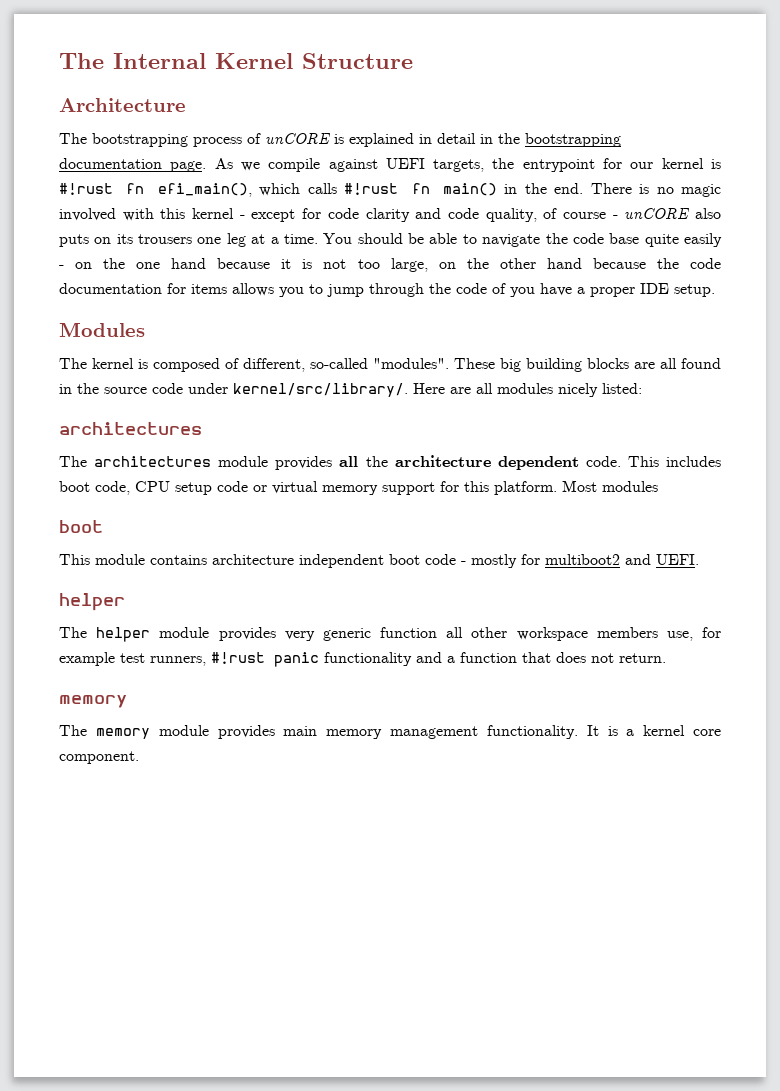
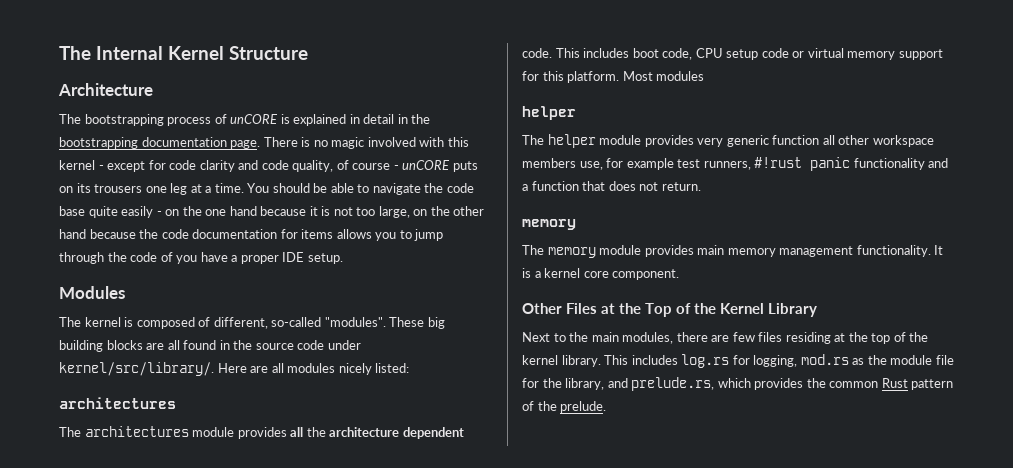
[214,158,721,172] [59,183,584,197] As we compile against UEFI targets, the entrypoint for our kernel is #!rust fn efi_main(), which calls #!rust fn main() in the end. -> (261, 144) none
[695,208,721,219] also -> (451, 165) none
[59,520,103,533] [59,554,699,568] // boot // This module contains architecture independent boot code - mostly for multiboot2 and UEFI. -> (705, 76) none
(139, 757) none -> [522,303,817,317] [522,332,929,344] [522,354,954,368] [522,377,954,391] [522,401,607,413] // Other Files at the Top of the Kernel Library // Next to the main modules, there are few files residing at the top of the kernel library. This includes log.rs for logging, mod.rs as the module file for the library, and prelude.rs, which provides the common Rust pattern of the prelude.

